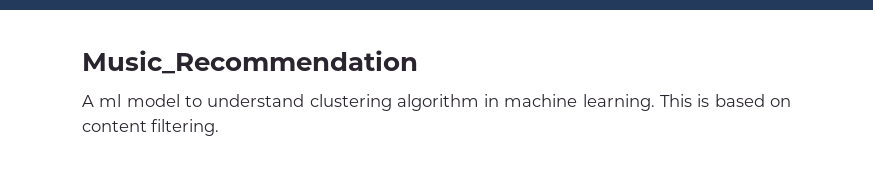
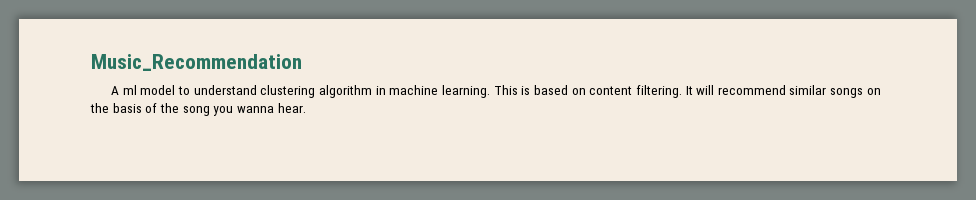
(220, 127) none -> [685,85,881,98] [90,103,306,116] It will recommend similar songs on the basis of the song you wanna hear.

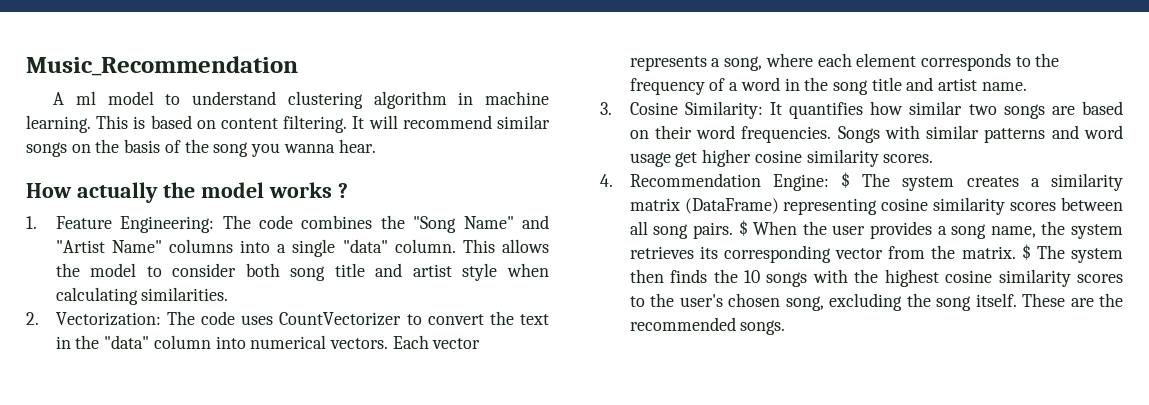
(306, 108) none -> [26,182,348,203] [26,215,549,233] [55,239,549,257] [55,263,550,281] [55,287,229,305] [26,311,549,326] [55,335,481,349] [629,53,1060,71] [629,77,1027,95] [600,101,1123,119] [629,125,1123,143] [629,149,934,167] [600,172,1123,191] [629,197,1123,215] [629,220,1123,239] [629,244,1123,263] [629,269,1123,287] [629,293,1123,311] [629,317,786,335] // How actually the model works ? // 1. Feature Engineering: The code combines the "Song Name" and "Artist Name" columns into a single "data" column. This allows the model to consider both song title and artist style when calculating similarities. // 2. Vectorization: The code uses CountVectorizer to convert the text in the "data" column into numerical vectors. Each vector represents a song, where each element corresponds to the frequency of a word in the song title and artist name. // 3. Cosine Similarity: It quantifies how similar two songs are based on their word frequencies. Songs with similar patterns and word usage get higher cosine similarity scores. // 4. Recommendation Engine: $ The system creates a similarity matrix (DataFrame) representing cosine similarity scores between all song pairs. $ When the user provides a song name, the system retrieves its corresponding vector from the matrix. $ The system then finds the 10 songs with the highest cosine similarity scores to the user's chosen song, excluding the song itself. These are the recommended songs.

